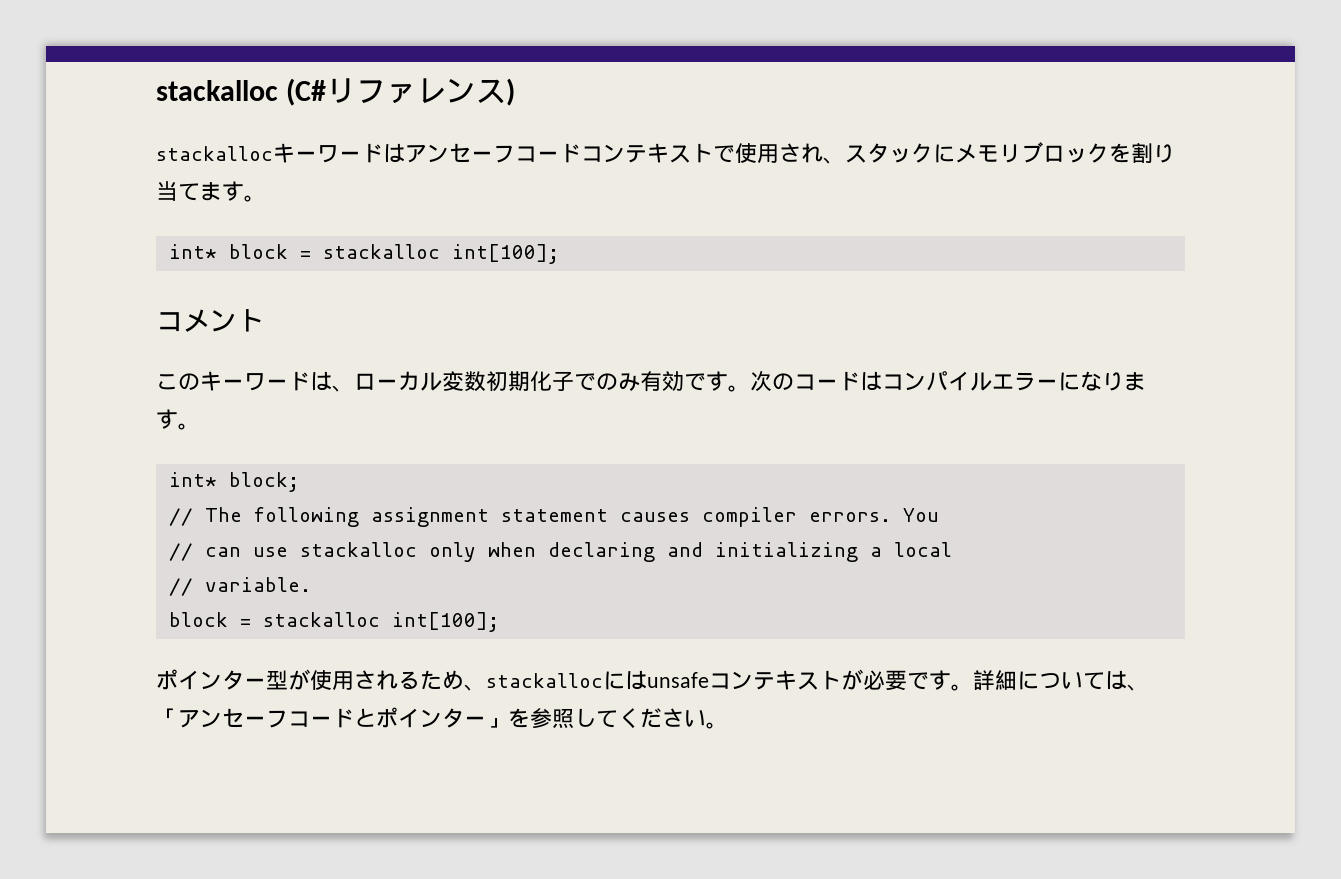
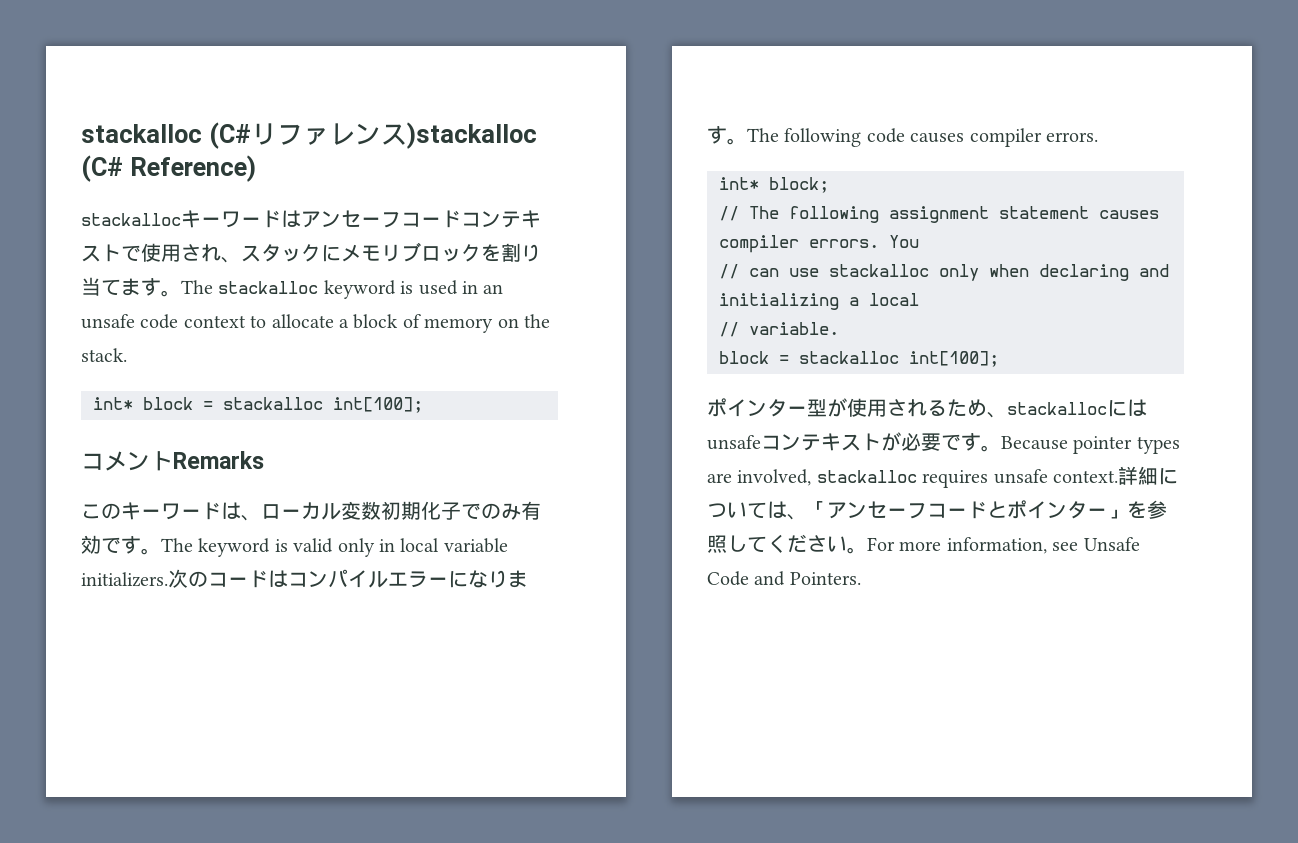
[506,78,516,106] ) -> [406,122,537,149] [81,155,256,182] )stackalloc (C# Reference)
(266, 198) none -> [181,280,504,299] [81,314,550,333] [81,348,127,362] The stackalloc keyword is used in an unsafe code context to allocate a block of memory on the stack.
(264, 320) none -> [173,451,264,469] Remarks
(750, 388) none -> [161,538,508,557] [81,572,168,587] The keyword is valid only in local variable initializers.
(200, 426) none -> [747,128,1098,147] The following code causes compiler errors.
(973, 687) none -> [1001,436,1180,454] [707,469,1118,488] Because pointer types are involved, stackalloc requires unsafe context.
(728, 725) none -> [867,537,1140,554] [707,571,861,586] For more information, see Unsafe Code and Pointers.

